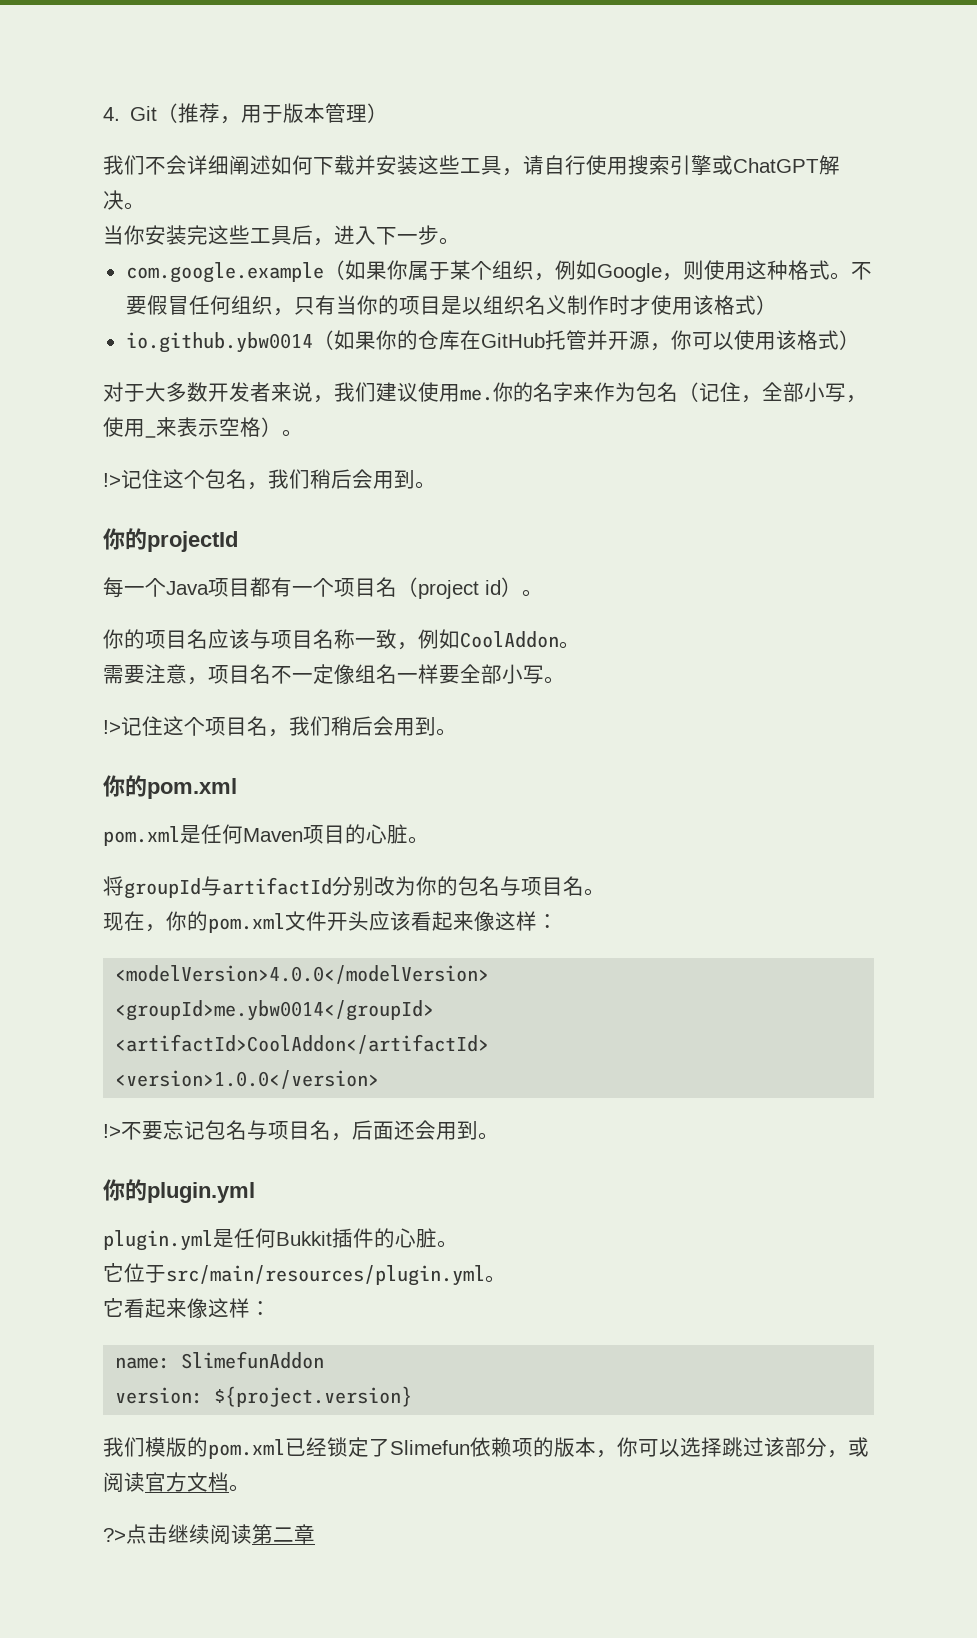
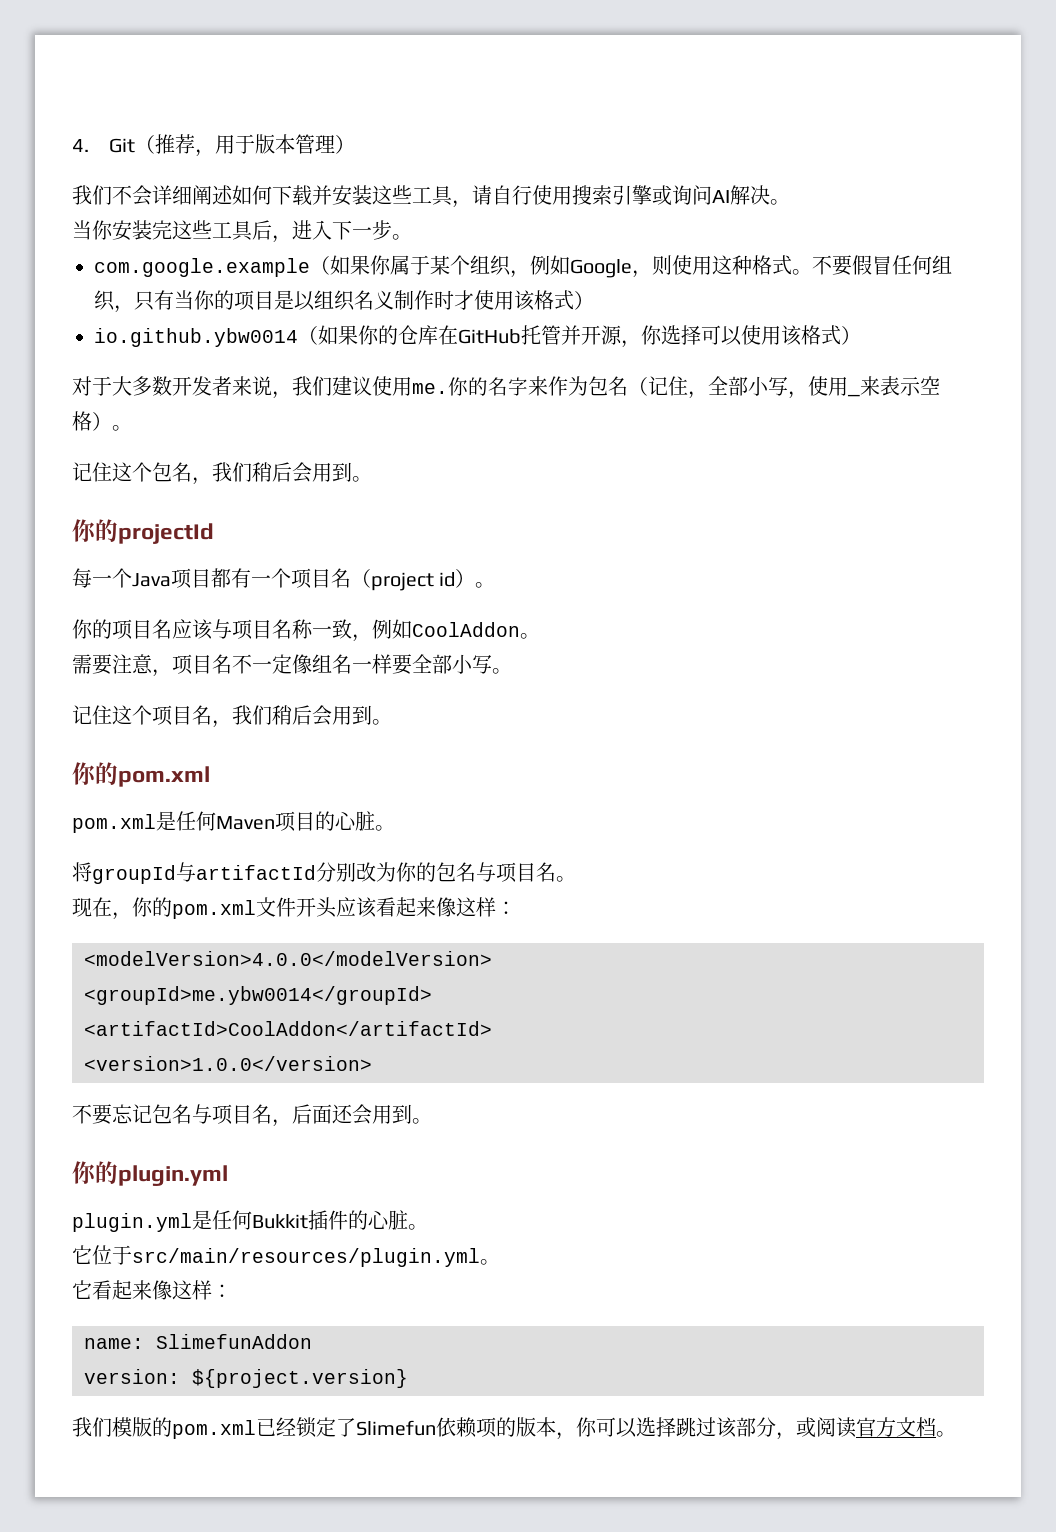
[733,158,819,173] ChatGPT -> [672,185,730,205] 询问AI
(692, 340) none -> [661,325,701,345] 选择
[103,473,121,487] !> -> (132, 428) none
[103,720,121,734] !> -> (512, 671) none
[103,1124,121,1138] !> -> (372, 1063) none
[103,1524,315,1544] // ?>点击继续阅读第二章 -> (956, 1434) none

